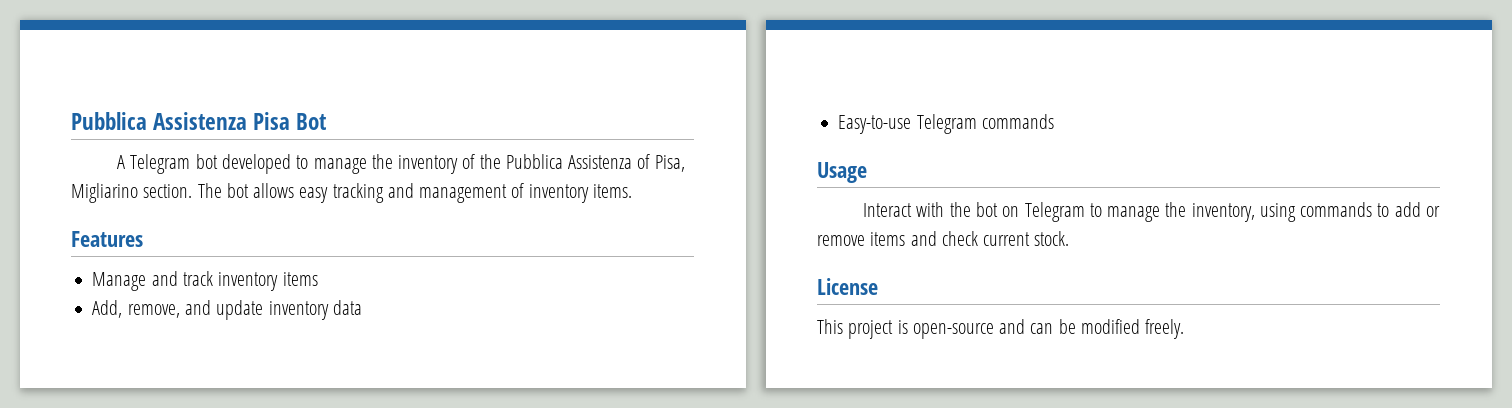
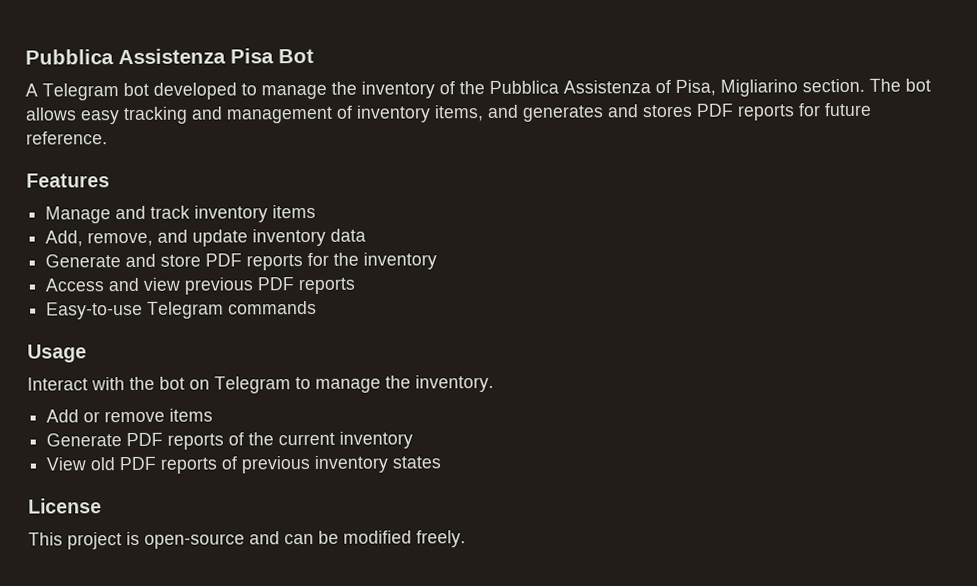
[592,184,632,198] items. -> [434,102,872,122] [26,131,108,145] items, and generates and stores PDF reports for future reference.
(362, 307) none -> [45,252,438,271] [45,277,357,295] // Generate and store PDF reports for the inventory // Access and view previous PDF reports
[1191,202,1440,222] [817,231,1070,246] inventory, using commands to add or remove items and check current stock. -> [415,374,494,393] [46,408,214,423] [46,431,414,450] [46,455,442,474] inventory. // Add or remove items // Generate PDF reports of the current inventory // View old PDF reports of previous inventory states

